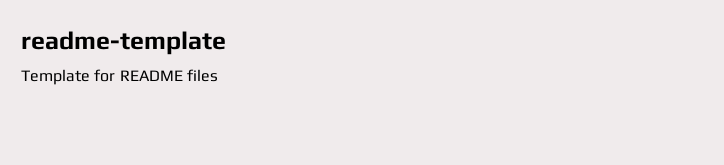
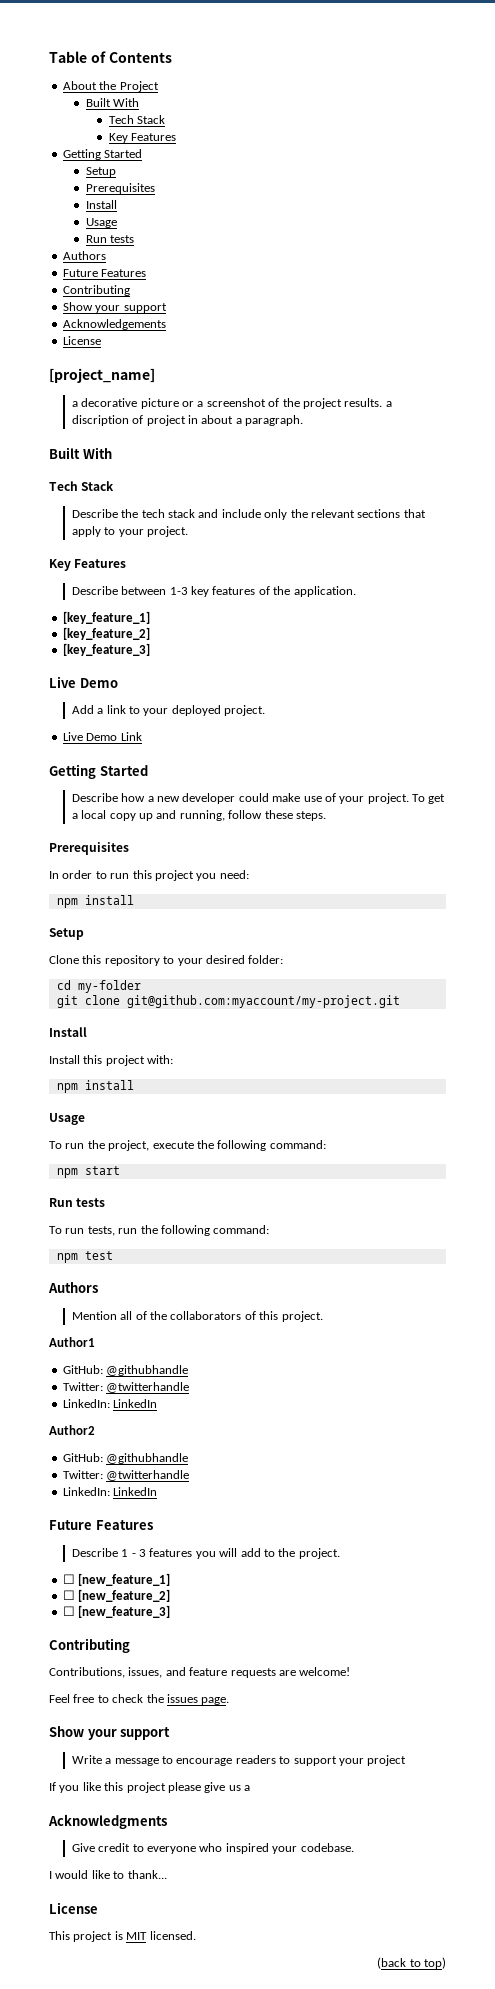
[21,31,226,55] [21,69,218,85] readme-template // Template for README files -> [49,51,172,63] [62,81,159,92] [85,98,140,107] [108,115,165,124] [108,133,176,143] [62,149,143,160] [85,167,116,177] [85,183,155,194] [85,200,117,209] [85,218,117,228] [85,235,135,243] [62,251,106,260] [62,269,147,277] [62,285,130,296] [62,302,167,313] [62,319,166,330] [62,336,101,345] [49,368,155,383] [71,398,392,409] [71,415,304,426] [49,447,112,459] [49,481,115,491] [71,509,426,520] [71,526,189,537] [49,559,127,571] [71,586,356,597] [62,611,150,624] [62,627,150,640] [62,643,150,656] [49,676,118,688] [71,705,266,716] [62,732,142,741] [49,764,148,779] [71,793,446,804] [71,810,326,821] [49,842,129,855] [49,870,249,881] [56,895,134,908] [49,928,84,940] [49,955,284,966] [56,980,141,993] [56,995,400,1008] [49,1027,87,1037] [49,1055,174,1066] [56,1080,134,1093] [49,1113,85,1125] [49,1140,326,1151] [56,1166,120,1178] [49,1198,106,1207] [49,1225,270,1236] [56,1251,113,1263] [48,1282,98,1293] [71,1311,323,1322] [49,1337,95,1347] [62,1365,189,1376] [62,1382,190,1393] [62,1399,158,1408] [49,1425,95,1435] [62,1453,189,1464] [62,1470,190,1481] [62,1487,158,1496] [49,1520,153,1530] [71,1548,340,1559] [62,1573,171,1586] [62,1589,171,1602] [62,1605,171,1618] [49,1638,130,1653] [49,1667,351,1678] [49,1694,230,1705] [49,1726,171,1740] [71,1755,407,1766] [49,1782,250,1793] [48,1814,167,1829] [71,1843,354,1854] [49,1870,167,1879] [49,1902,98,1914] [49,1931,196,1942] [377,1957,446,1969] Table of Contents // About the Project // Built With // Tech Stack // Key Features // Getting Started // Setup // Prerequisites // Install // Usage // Run tests // Authors // Future Features // Contributing // Show your support // Acknowledgements // License // [project_name] // a decorative picture or a screenshot of the project results. a discription of project in about a paragraph. // Built With // Tech Stack // Describe the tech stack and include only the relevant sections that apply to your project. // Key Features // Describe between 1-3 key features of the application. // [key_feature_1] // [key_feature_2] // [key_feature_3] // Live Demo // Add a link to your deployed project. // Live Demo Link // Getting Started // Describe how a new developer could make use of your project. To get a local copy up and running, follow these steps. // Prerequisites // In order to run this project you need: // npm install // Setup // Clone this repository to your desired folder: // cd my-folder // git clone git@github.com:myaccount/my-project.git // Install // Install this project with: // npm install // Usage // To run the project, execute the following command: // npm start // Run tests // To run tests, run the following command: // npm test // Authors // Mention all of the collaborators of this project. // Author1 // GitHub: @githubhandle // Twitter: @twitterhandle // LinkedIn: LinkedIn // Author2 // GitHub: @githubhandle // Twitter: @twitterhandle // LinkedIn: LinkedIn // Future Features // Describe 1 - 3 features you will add to the project. // ☐ [new_feature_1] // ☐ [new_feature_2] // ☐ [new_feature_3] // Contributing // Contributions, issues, and feature requests are welcome! // Feel free to check the issues page. // Show your support // Write a message to encourage readers to support your project // If you like this project please give us a // Acknowledgments // Give credit to everyone who inspired your codebase. // I would like to thank... // License // This project is MIT licensed. // (back to top)

